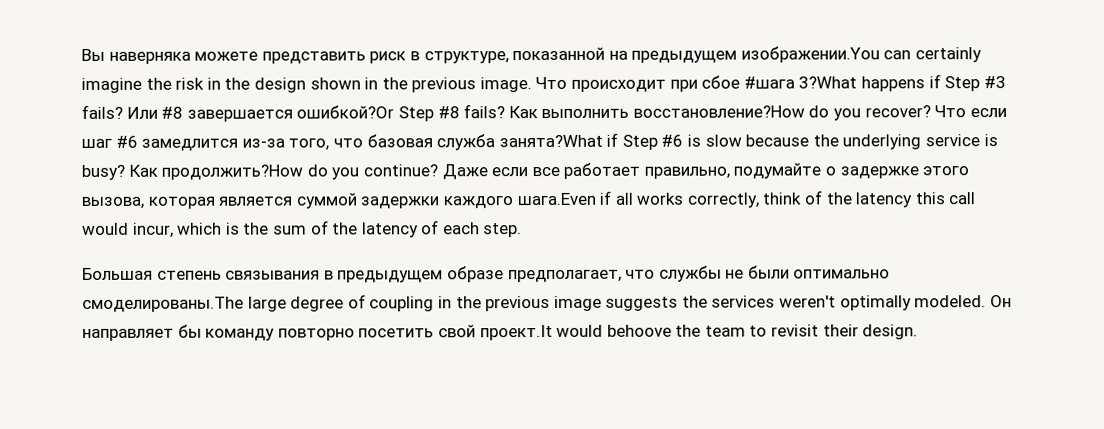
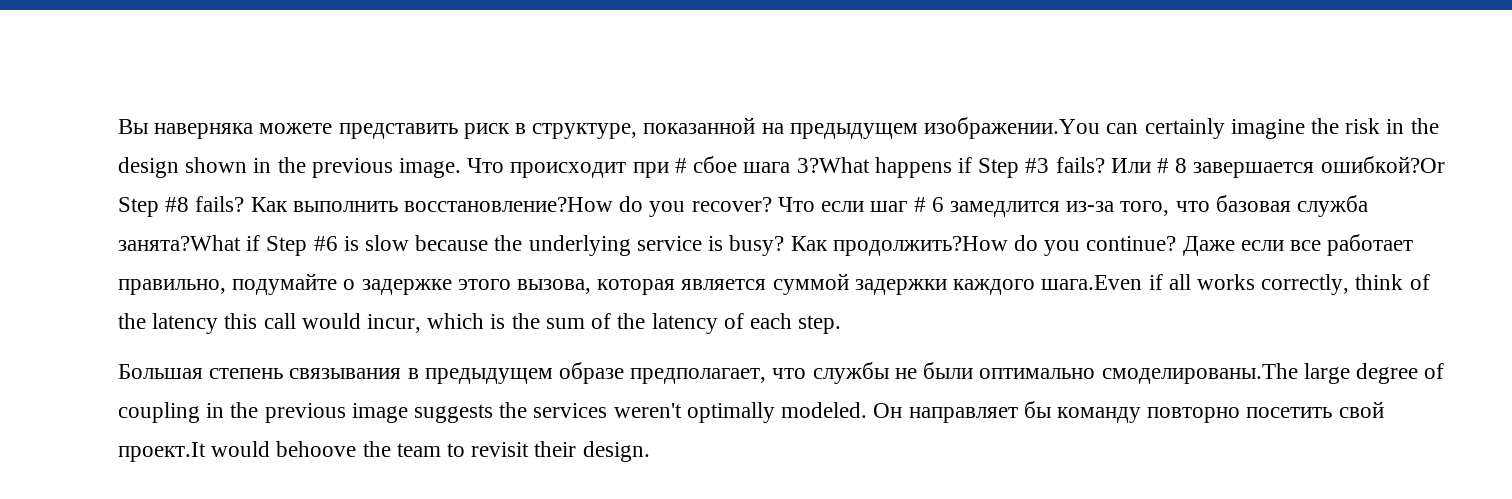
[701,75,795,89] сбое #шага -> [674,156,791,173] # сбое шага
[161,106,184,119] #8 -> [1156,158,1188,173] # 8
[115,135,138,148] #6 -> [913,197,944,212] # 6

